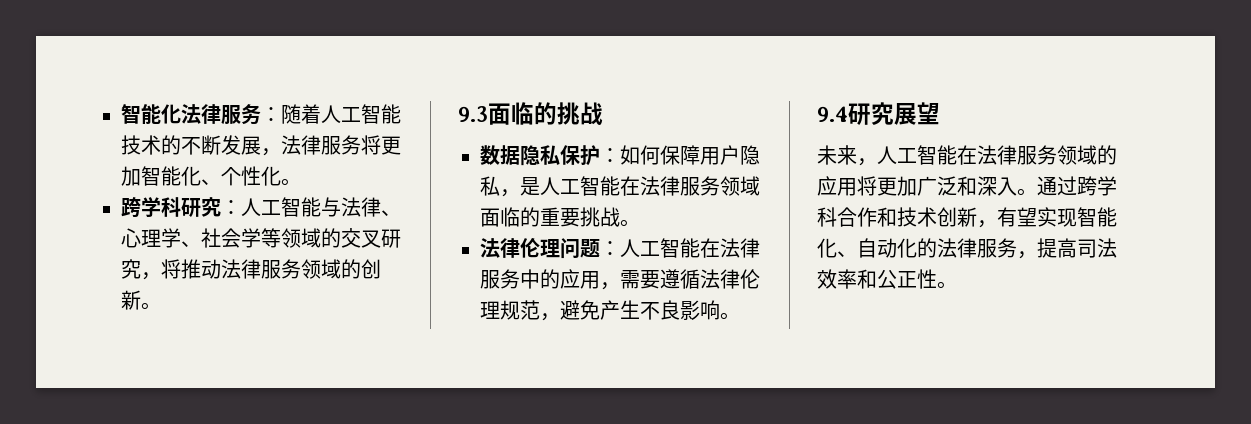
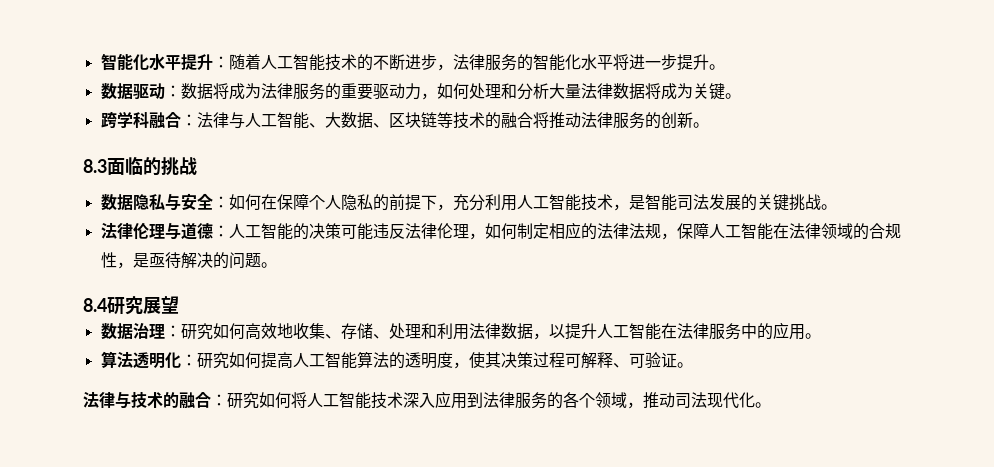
[121,104,261,125] 智能化法律服务 -> [100,53,213,71] 智能化水平提升
[221,135,261,155] 发展 -> [404,54,437,70] 进步
[361,135,401,155] [121,166,301,186] [121,197,401,217] [121,228,401,248] [121,259,161,280] 将更加智能化、个性化。 // 跨学科研究：人工智能与法律、心理学、社会学等领域的交叉研究， -> [516,54,725,71] [100,83,741,100] [100,111,533,129] 的智能化水平将进一步提升。 // 数据驱动：数据将成为法律服务的重要驱动力，如何处理和分析大量法律数据将成为关键。 // 跨学科融合：法律与人工智能、大数据、区块链等技术的融合
[301,259,341,279] 领域 -> (645, 120) none
[458,106,488,122] 9.3 -> [83,159,107,173] 8.3
[560,145,760,166] [480,176,760,197] [480,207,640,227] [480,238,620,259] 保护：如何保障用户隐私，是人工智能在法律服务领域面临的重要挑战。 // 法律伦理问题： -> [164,193,837,211] [100,222,901,240] [100,252,277,269] [83,296,179,315] [100,322,597,340] 与安全：如何在保障个人隐私的前提下，充分利用人工智能技术，是智能司法发展的关键挑战。 // 法律伦理与道德：人工智能的决策可能违反法律伦理，如何制定相应的法律法规，保障人工智能在法律领域的合规性，是亟待解决的问题。 // 8.4研究展望 // 数据治理：研究如何高效地收集、存储、处理和利用法律数据，以提升
[600,269,760,290] [480,300,740,321] [817,102,940,125] [817,145,1117,166] [817,176,1117,196] [817,207,1117,228] [817,238,1117,259] [817,269,937,289] ，需要遵循法律伦理规范，避免产生不良影响。 // 9.4研究展望 // 未来，人工智能在法律服务领域的应用将更加广泛和深入。通过跨学科合作和技术创新，有望实现智能化、自动化的法律服务，提高司法效率和公正性 -> [804,333,821,339] [100,351,693,369] [83,391,755,409] 。 // 算法透明化：研究如何提高人工智能算法的透明度，使其决策过程可解释、可验证。 // 法律与技术的融合：研究如何将人工智能技术深入应用到法律服务的各个领域，推动司法现代化

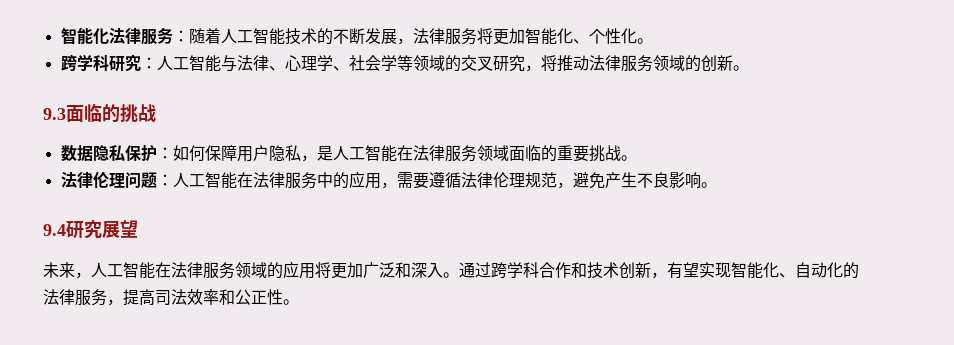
[100,53,213,71] 智能化水平提升 -> [60,27,173,45] 智能化法律服务
[404,54,437,70] 进步 -> [364,28,397,44] 发展
[516,54,725,71] [100,83,741,100] [100,111,533,129] 的智能化水平将进一步提升。 // 数据驱动：数据将成为法律服务的重要驱动力，如何处理和分析大量法律数据将成为关键。 // 跨学科融合：法律与人工智能、大数据、区块链等技术的融合 -> [476,28,653,45] [60,54,541,72] 将更加智能化、个性化。 // 跨学科研究：人工智能与法律、心理学、社会学等领域的交叉研究，
(645, 120) none -> [652,55,685,71] 领域
[83,159,107,173] 8.3 -> [43,108,66,120] 9.3
[164,193,837,211] [100,222,901,240] [100,252,277,269] [83,296,179,315] [100,322,597,340] 与安全：如何在保障个人隐私的前提下，充分利用人工智能技术，是智能司法发展的关键挑战。 // 法律伦理与道德：人工智能的决策可能违反法律伦理，如何制定相应的法律法规，保障人工智能在法律领域的合规性，是亟待解决的问题。 // 8.4研究展望 // 数据治理：研究如何高效地收集、存储、处理和利用法律数据，以提升 -> [124,145,637,162] [60,171,173,189] 保护：如何保障用户隐私，是人工智能在法律服务领域面临的重要挑战。 // 法律伦理问题：
[804,333,821,339] [100,351,693,369] [83,391,755,409] 。 // 算法透明化：研究如何提高人工智能算法的透明度，使其决策过程可解释、可验证。 // 法律与技术的融合：研究如何将人工智能技术深入应用到法律服务的各个领域，推动司法现代化 -> [380,172,717,189] [43,220,138,239] [43,261,859,279] [43,289,283,306] ，需要遵循法律伦理规范，避免产生不良影响。 // 9.4研究展望 // 未来，人工智能在法律服务领域的应用将更加广泛和深入。通过跨学科合作和技术创新，有望实现智能化、自动化的法律服务，提高司法效率和公正性

